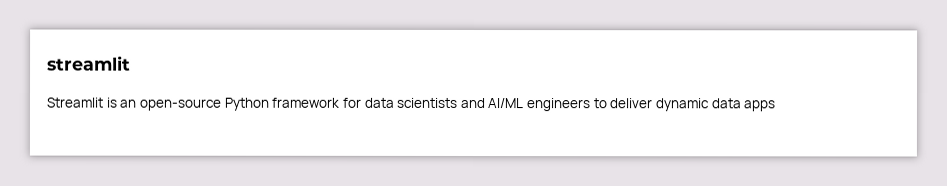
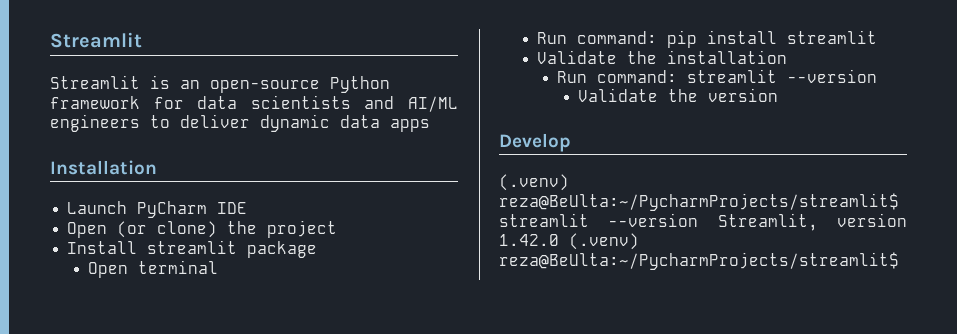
[47,55,131,71] streamlit -> [50,32,142,48] Streamlit
(776, 106) none -> [50,160,157,175] [67,201,248,218] [67,220,338,238] [67,240,318,258] [87,260,218,278] [536,30,877,48] [536,50,787,64] [557,69,878,83] [577,88,778,102] [499,133,571,152] [499,174,569,191] [499,193,899,211] [499,213,907,231] [499,233,639,250] [499,252,899,270] // Installation // Launch PyCharm IDE // Open (or clone) the project // Install streamlit package // Open terminal // Run command: pip install streamlit // Validate the installation // Run command: streamlit --version // Validate the version // Develop // (.venv) reza@BeUlta:~/PycharmProjects/streamlit$ streamlit --version Streamlit, version 1.42.0 (.venv) reza@BeUlta:~/PycharmProjects/streamlit$

